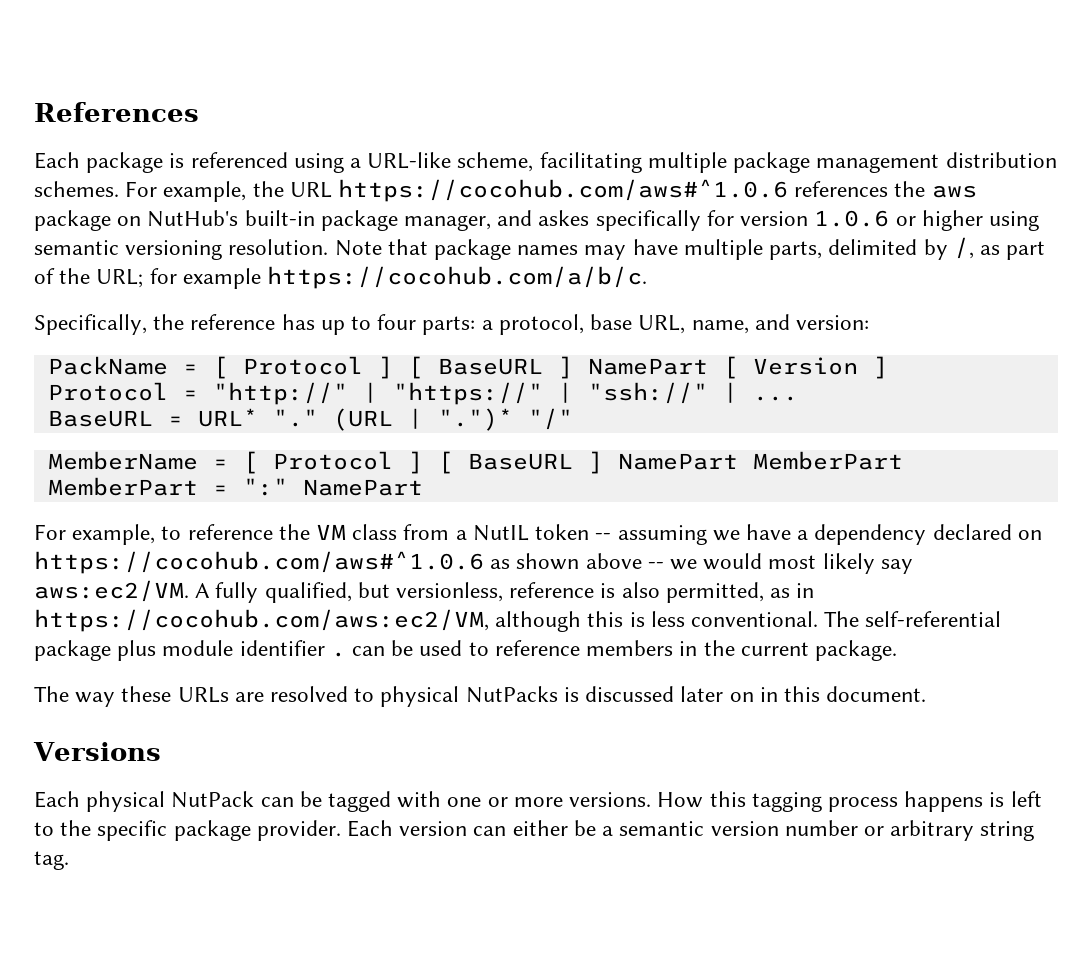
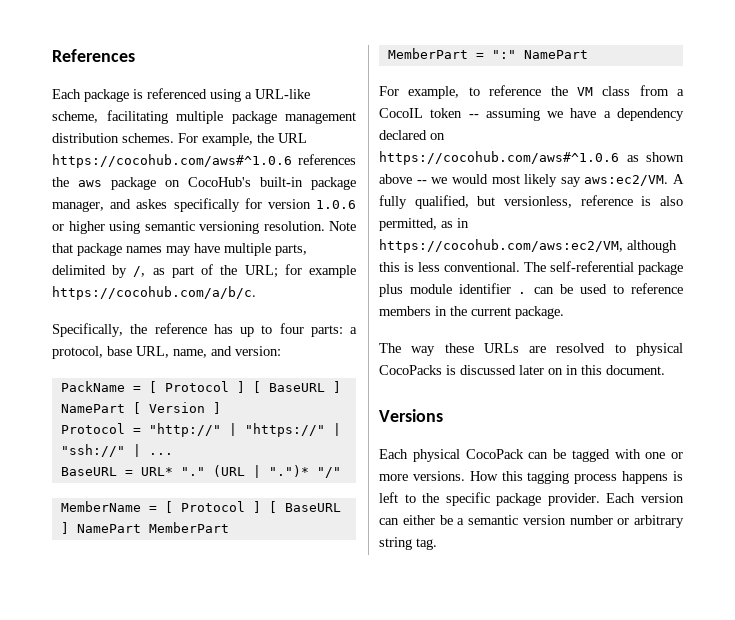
[147,210,239,227] NutHub's -> [188,177,251,187] CocoHub's
[472,525,529,541] NutIL -> [379,108,423,118] CocoIL
[465,686,558,703] NutPacks -> [379,365,442,375] CocoPacks
[171,791,255,808] NutPack -> [465,449,524,459] CocoPack

